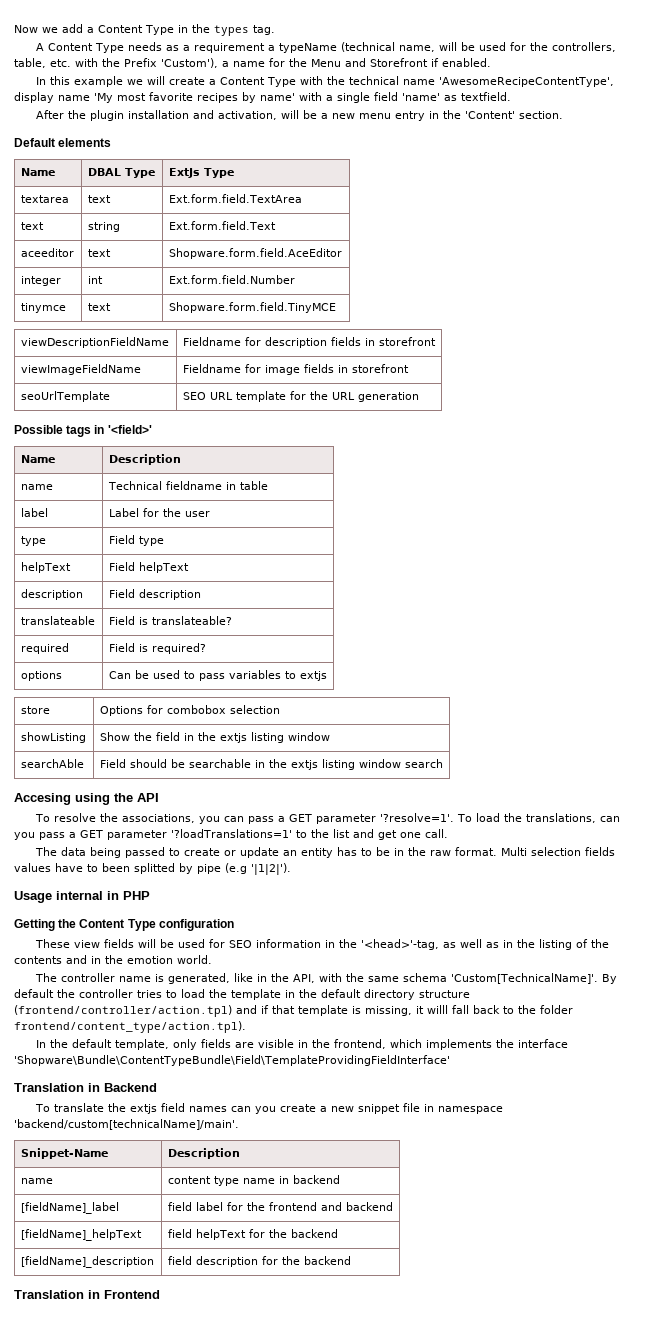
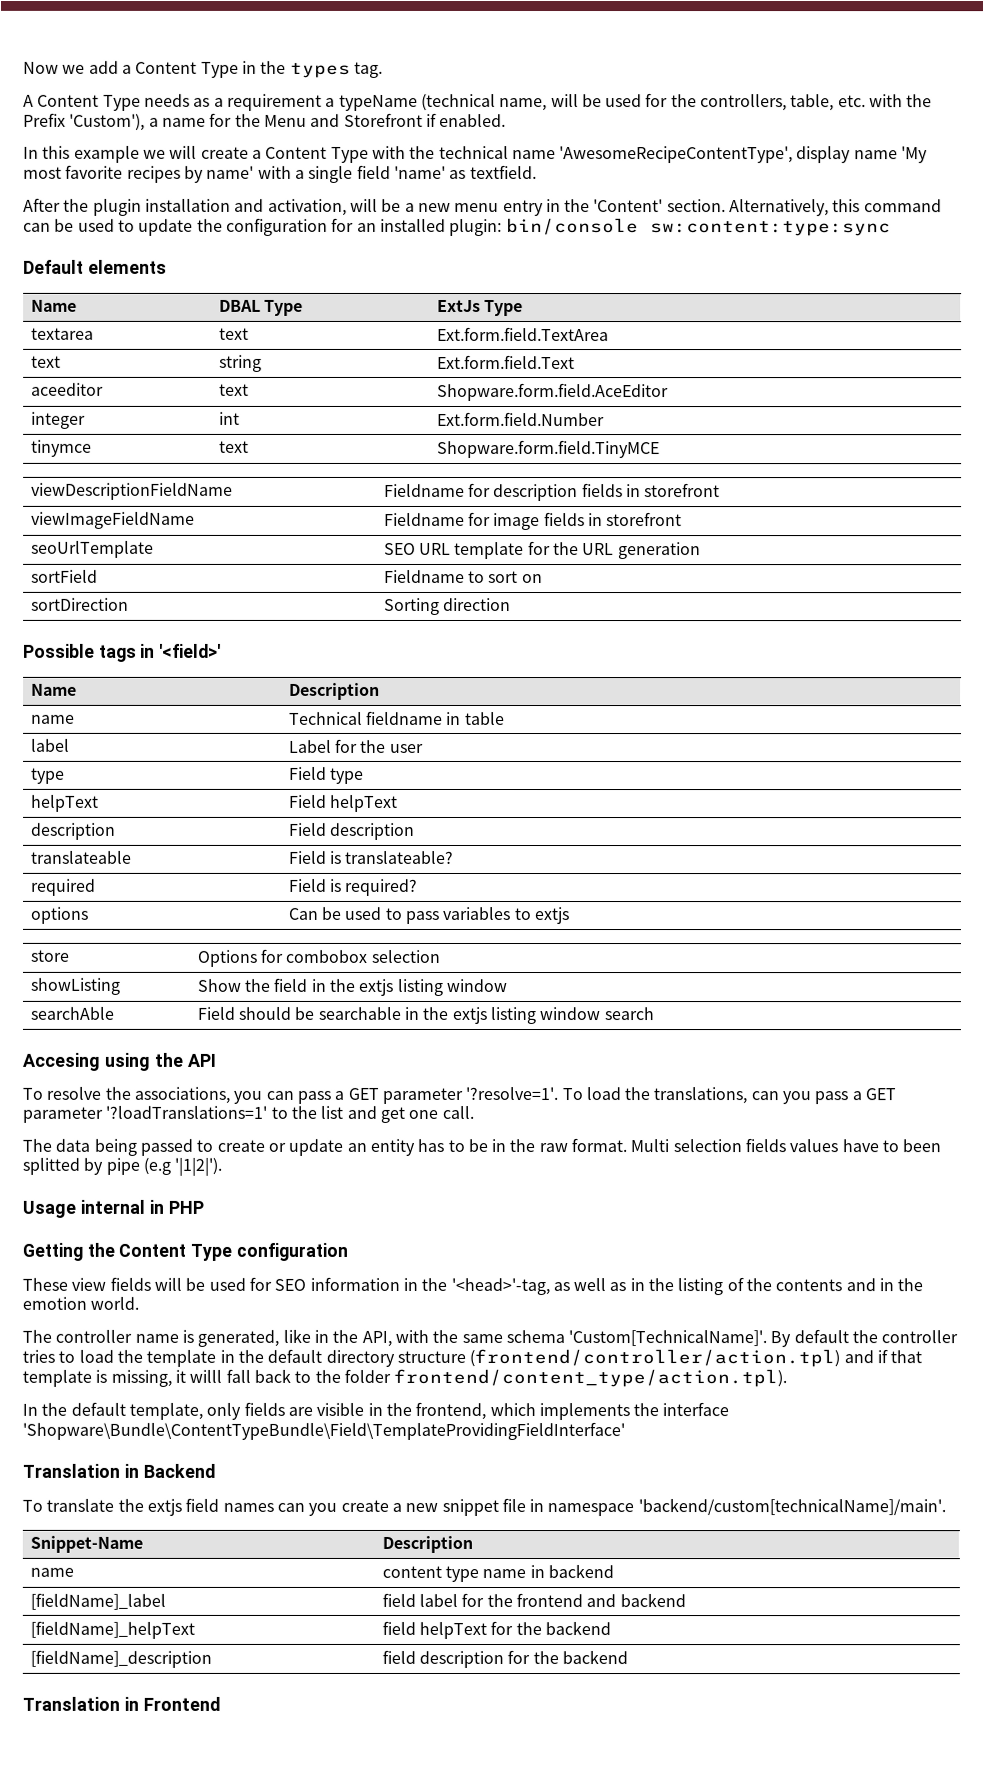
(564, 115) none -> [729,199,942,217] [23,217,891,237] Alternatively, this command can be used to update the configuration for an installed plugin: bin/console sw:content:type:sync
(419, 397) none -> [30,569,98,583] [383,569,543,584] [30,597,129,611] [383,597,512,615] // sortField | Fieldname to sort on // sortDirection | Sorting direction

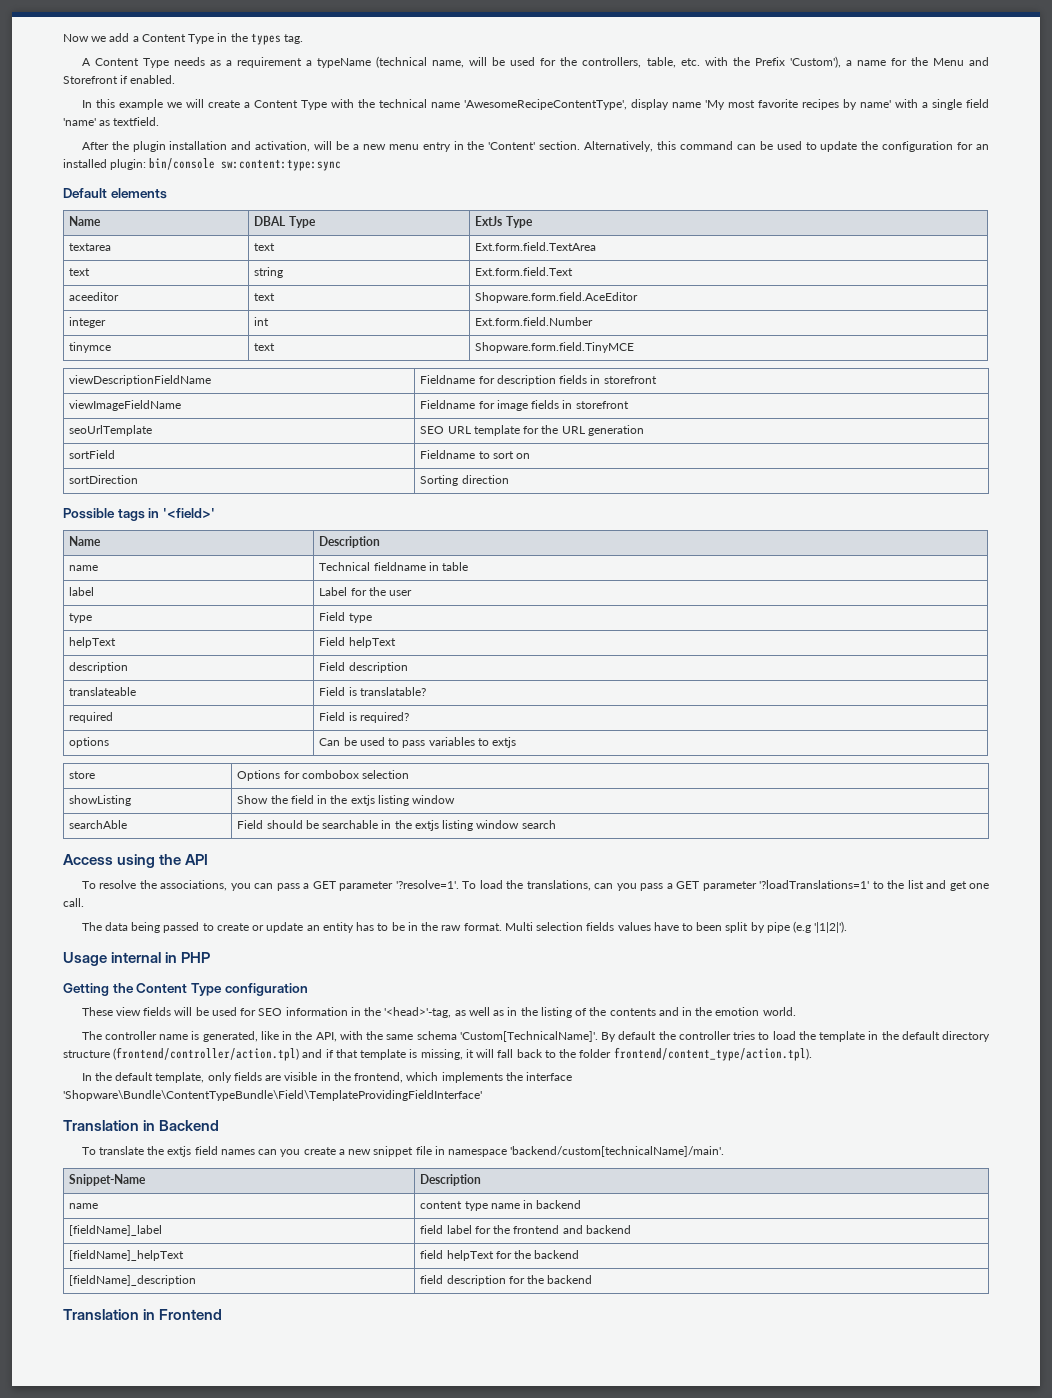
[345,850,455,864] translateable? -> [359,687,426,696] translatable?
[22,1052,100,1071] Accesing -> [63,854,113,865] Access
[22,1157,80,1175] splitted -> [725,922,749,933] split
[189,1369,223,1383] willl -> [476,1049,495,1058] will

